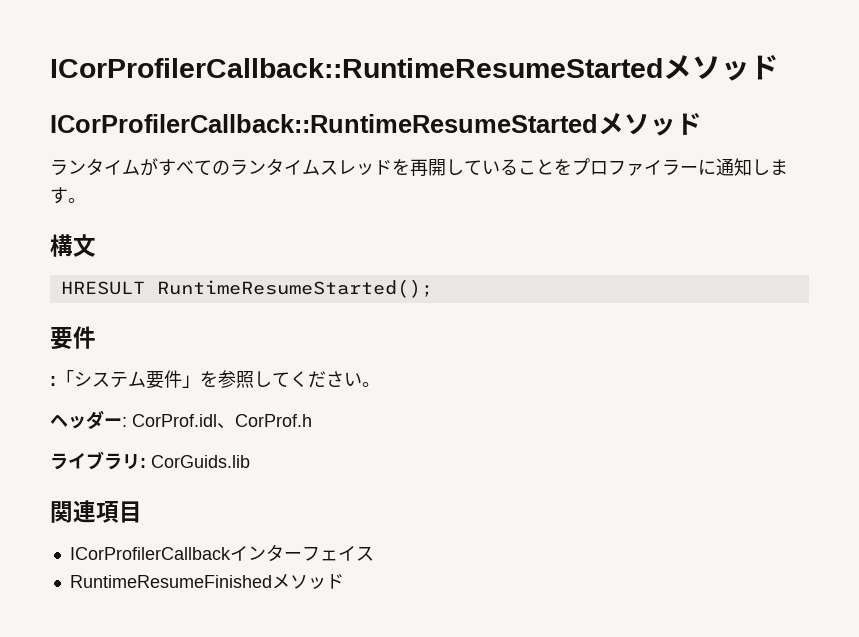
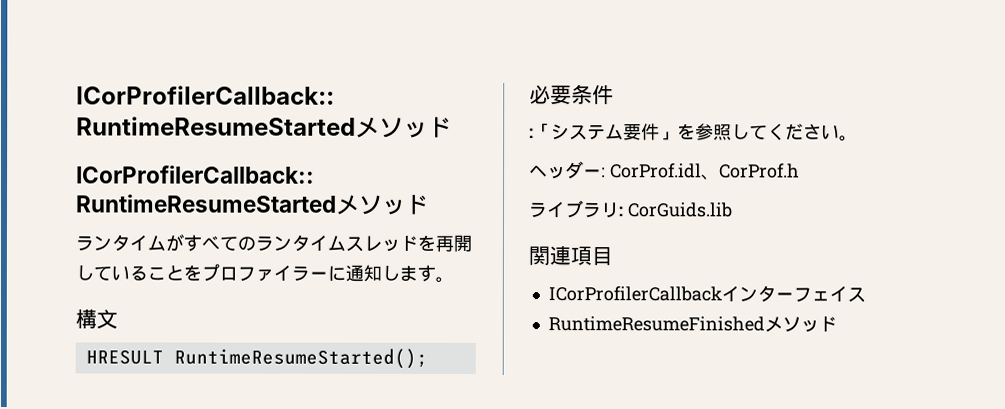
[50,327,73,350] 要 -> [529,84,593,105] 必要条

